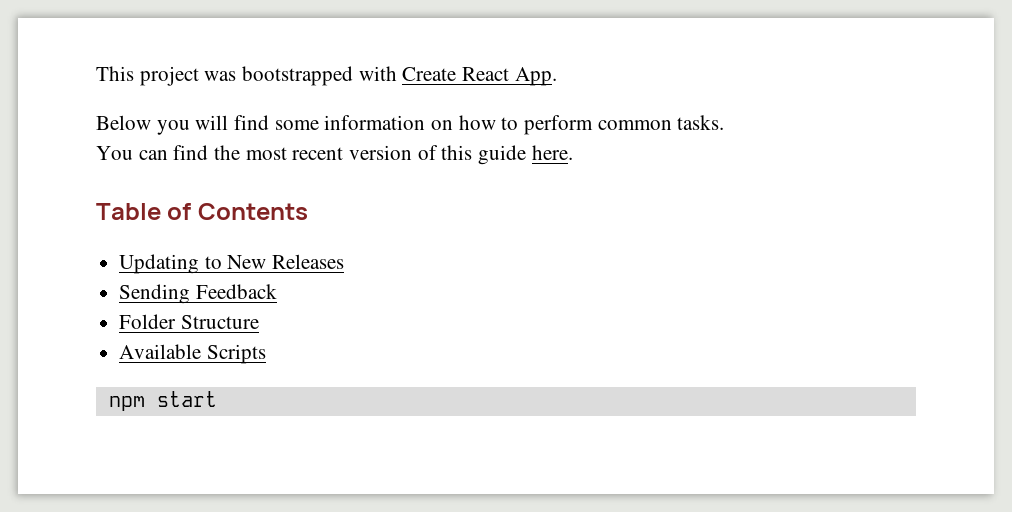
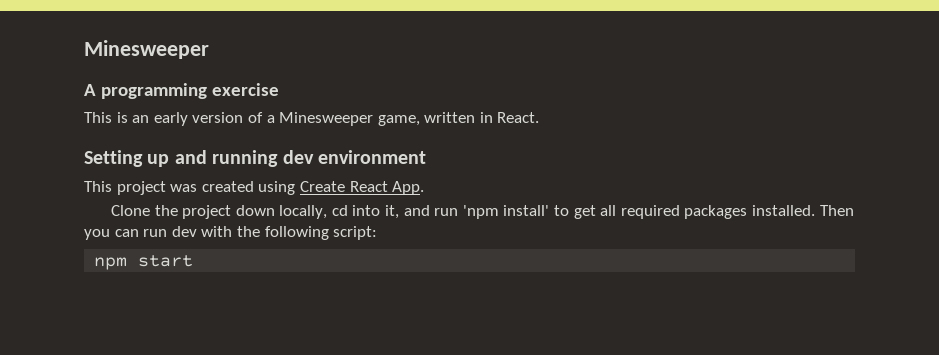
(96, 73) none -> [84,40,209,59] [84,83,279,99] [84,112,540,126] [84,150,426,167] Minesweeper // A programming exercise // This is an early version of a Minesweeper game, written in React. // Setting up and running dev environment //
[242,66,397,86] bootstrapped with -> [201,181,296,195] created using
[96,115,725,135] [96,145,573,165] [96,203,308,220] [119,254,345,274] [119,284,277,304] [119,314,259,329] [119,344,266,364] Below you will find some information on how to perform common tasks. // You can find the most recent version of this guide here. // Table of Contents // Updating to New Releases // Sending Feedback // Folder Structure // Available Scripts -> [110,205,854,219] [84,226,378,240] Clone the project down locally, cd into it, and run 'npm install' to get all required packages installed. Then you can run dev with the following script:

